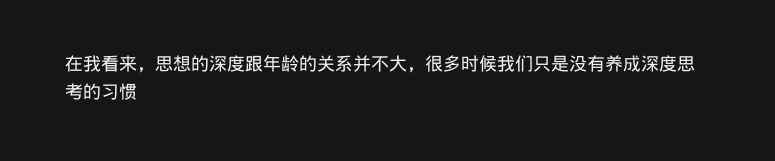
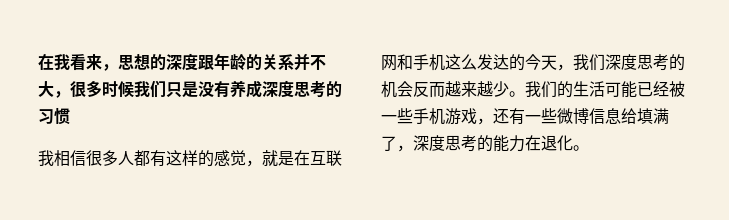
(137, 91) none -> [38,150,342,167] [381,54,685,71] [381,81,685,98] [381,108,669,125] [381,135,589,152] // 我相信很多人都有这样的感觉，就是在互联网和手机这么发达的今天，我们深度思考的机会反而越来越少。我们的生活可能已经被一些手机游戏，还有一些微博信息给填满了，深度思考的能力在退化。

